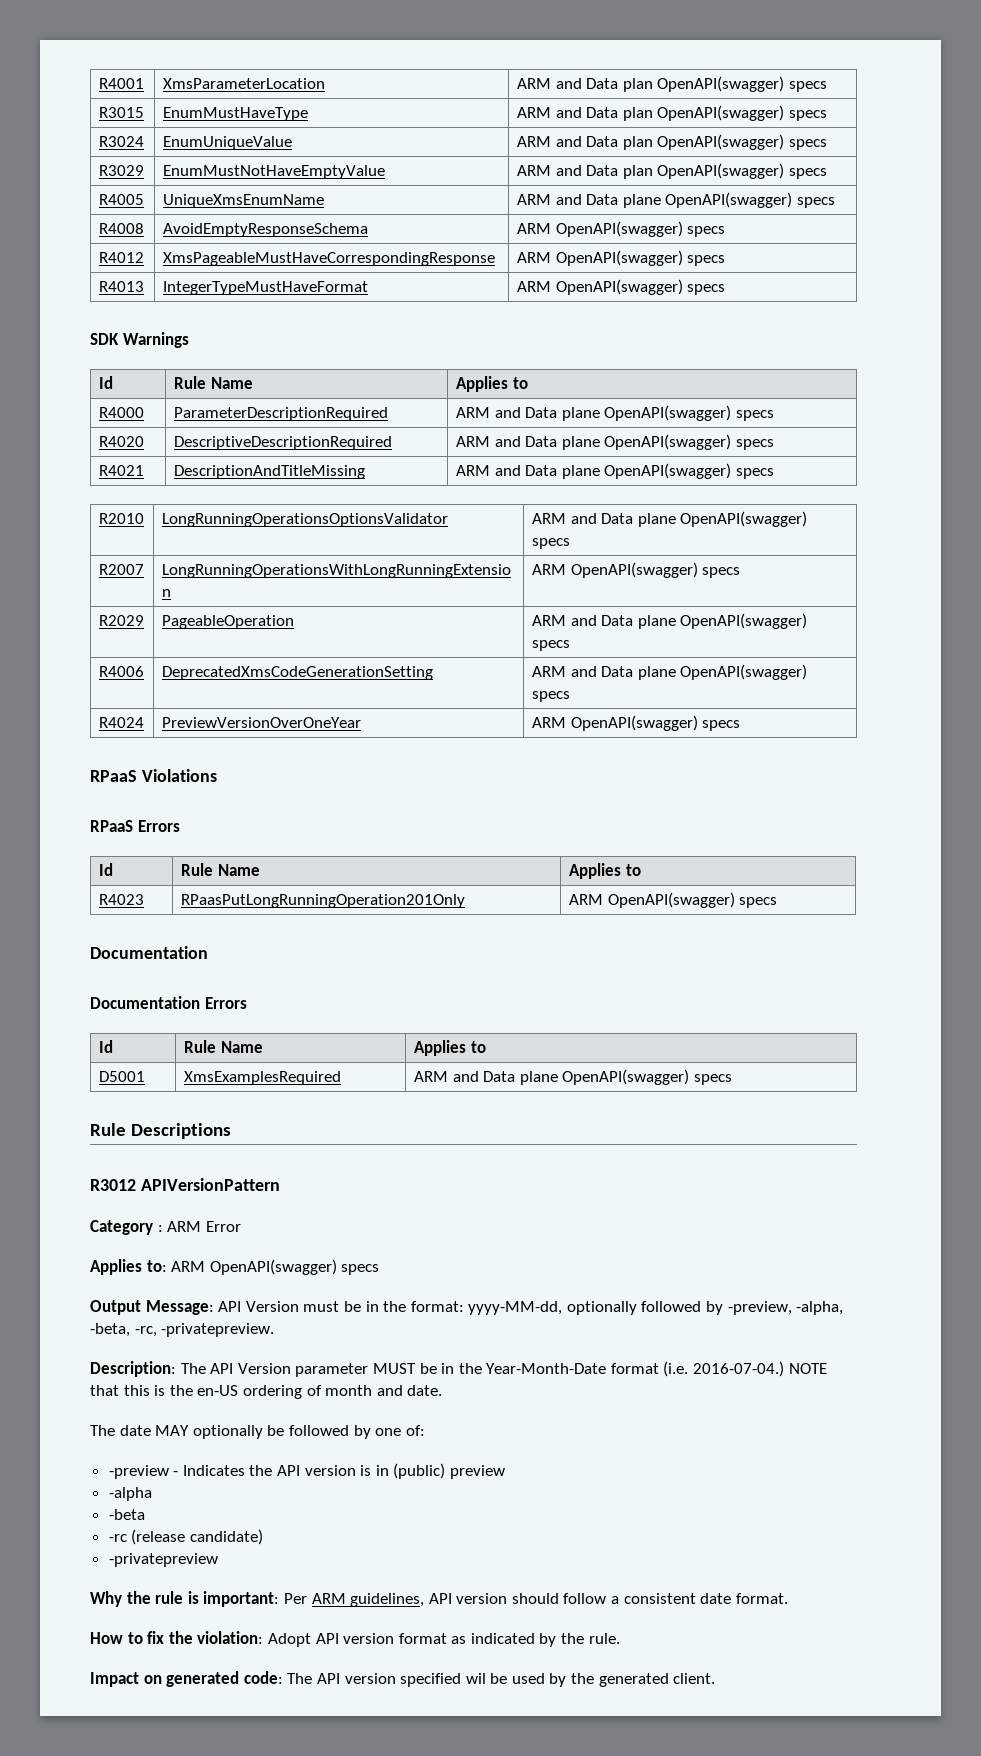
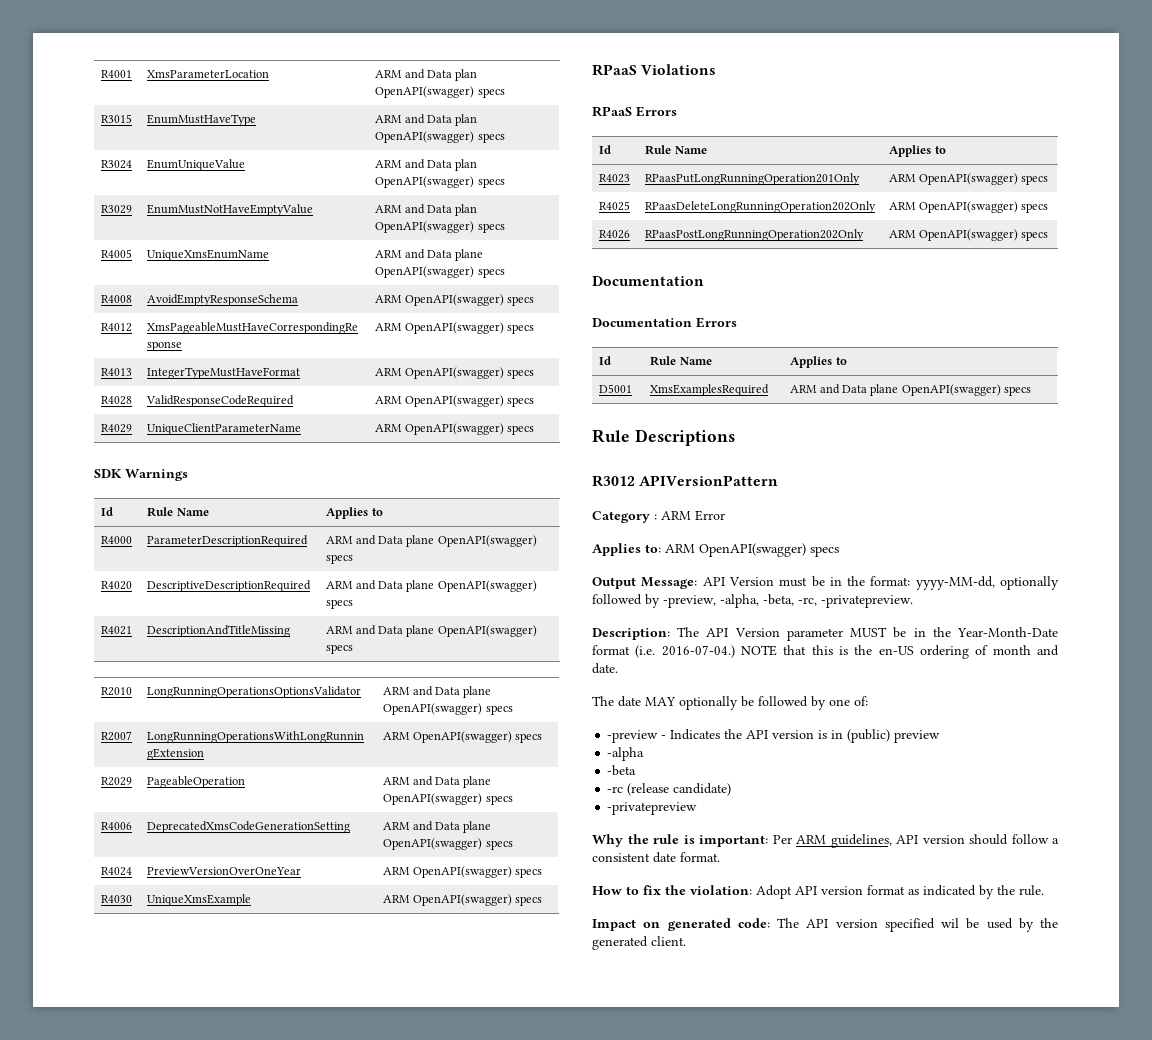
(726, 289) none -> [101,396,133,405] [146,395,295,407] [375,395,535,407] [101,424,133,433] [147,423,302,435] [375,423,535,435] // R4028 | ValidResponseCodeRequired | ARM OpenAPI(swagger) specs // R4029 | UniqueClientParameterName | ARM OpenAPI(swagger) specs
(741, 725) none -> [101,895,133,903] [147,894,252,906] [383,894,543,906] // R4030 | UniqueXmsExample | ARM OpenAPI(swagger) specs
(778, 902) none -> [599,201,631,211] [645,201,877,213] [889,201,1049,213] [599,230,631,239] [645,229,865,241] [889,229,1049,241] // R4025 | RPaasDeleteLongRunningOperation202Only | ARM OpenAPI(swagger) specs // R4026 | RPaasPostLongRunningOperation202Only | ARM OpenAPI(swagger) specs

